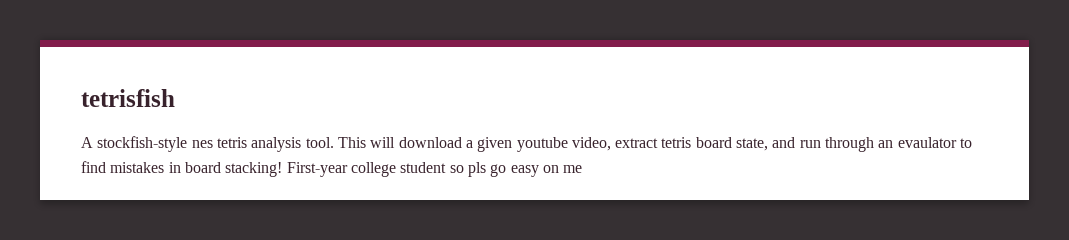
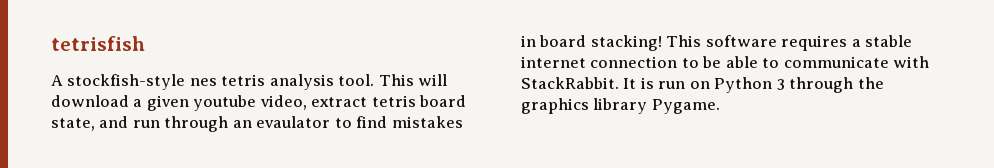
[286,162,583,177] First-year college student so pls go easy on me -> [666,35,913,51] [521,56,930,68] [521,77,884,93] [521,98,720,114] This software requires a stable internet connection to be able to communicate with StackRabbit. It is run on Python 3 through the graphics library Pygame.

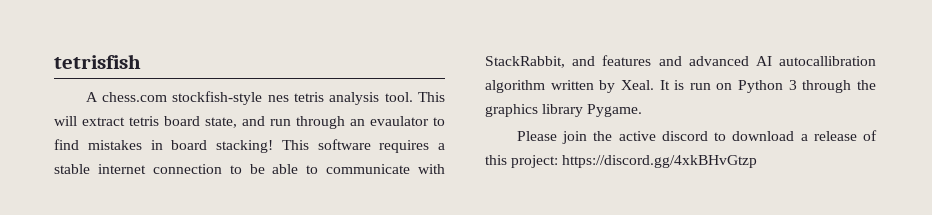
(63, 80) none -> [102,92,168,102] chess.com
[51,95,307,111] download a given youtube video, -> (77, 121) none
[521,77,619,89] StackRabbit. -> [485,55,876,68] [485,80,654,93] StackRabbit, and features and advanced AI autocallibration algorithm written by Xeal.
(720, 106) none -> [516,130,877,144] [485,155,758,168] // Please join the active discord to download a release of this project: https://discord.gg/4xkBHvGtzp

